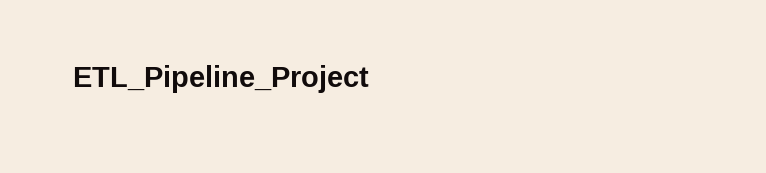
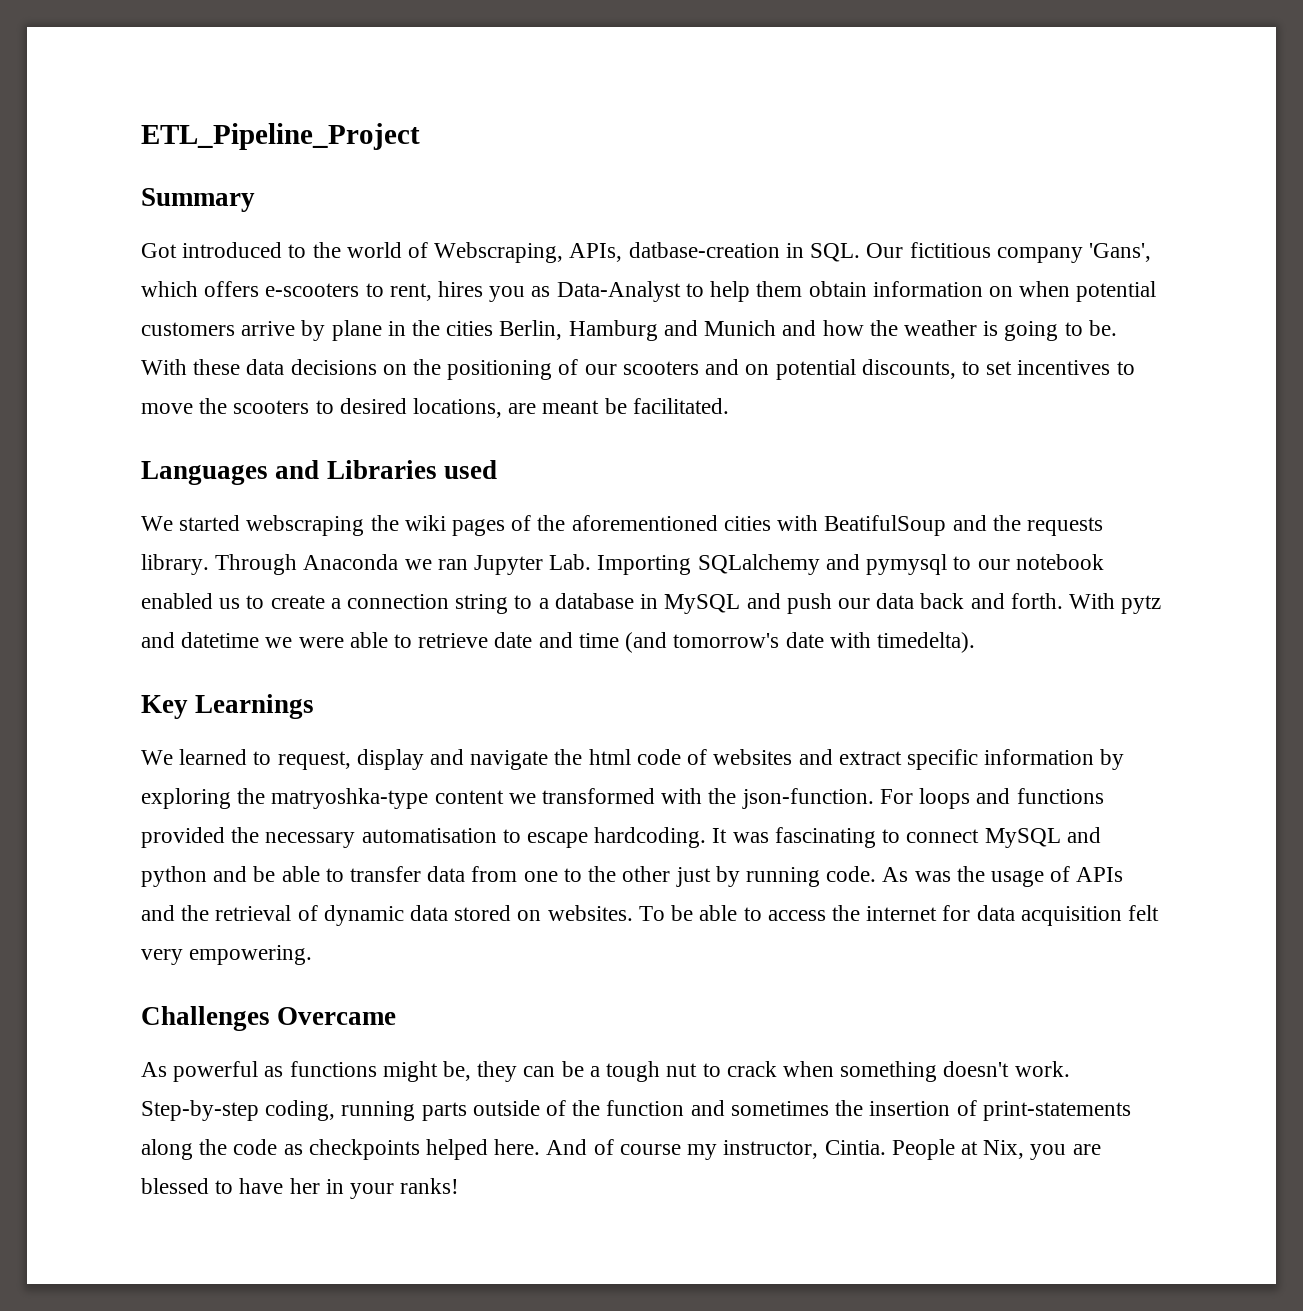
(369, 79) none -> [141,188,255,212] [141,242,1151,263] [141,281,1157,302] [141,320,1117,341] [141,359,1135,380] [141,398,729,418] [141,460,497,485] [141,515,1103,536] [141,554,1104,575] [141,593,1162,614] [141,632,975,653] [141,694,315,719] [141,749,1125,770] [141,788,1104,809] [141,827,1101,848] [141,866,1124,887] [141,905,1159,926] [141,945,313,965] [141,1006,397,1031] [141,1061,1070,1082] [141,1100,1131,1121] [141,1139,1101,1160] [141,1178,460,1199] // Summary // Got introduced to the world of Webscraping, APIs, datbase-creation in SQL. Our fictitious company 'Gans', which offers e-scooters to rent, hires you as Data-Analyst to help them obtain information on when potential customers arrive by plane in the cities Berlin, Hamburg and Munich and how the weather is going to be. With these data decisions on the positioning of our scooters and on potential discounts, to set incentives to move the scooters to desired locations, are meant be facilitated. // Languages and Libraries used // We started webscraping the wiki pages of the aforementioned cities with BeatifulSoup and the requests library. Through Anaconda we ran Jupyter Lab. Importing SQLalchemy and pymysql to our notebook enabled us to create a connection string to a database in MySQL and push our data back and forth. With pytz and datetime we were able to retrieve date and time (and tomorrow's date with timedelta). // Key Learnings // We learned to request, display and navigate the html code of websites and extract specific information by exploring the matryoshka-type content we transformed with the json-function. For loops and functions provided the necessary automatisation to escape hardcoding. It was fascinating to connect MySQL and python and be able to transfer data from one to the other just by running code. As was the usage of APIs and the retrieval of dynamic data stored on websites. To be able to access the internet for data acquisition felt very empowering. // Challenges Overcame // As powerful as functions might be, they can be a tough nut to crack when something doesn't work. Step-by-step coding, running parts outside of the function and sometimes the insertion of print-statements along the code as checkpoints helped here. And of course my instructor, Cintia. People at Nix, you are blessed to have her in your ranks!

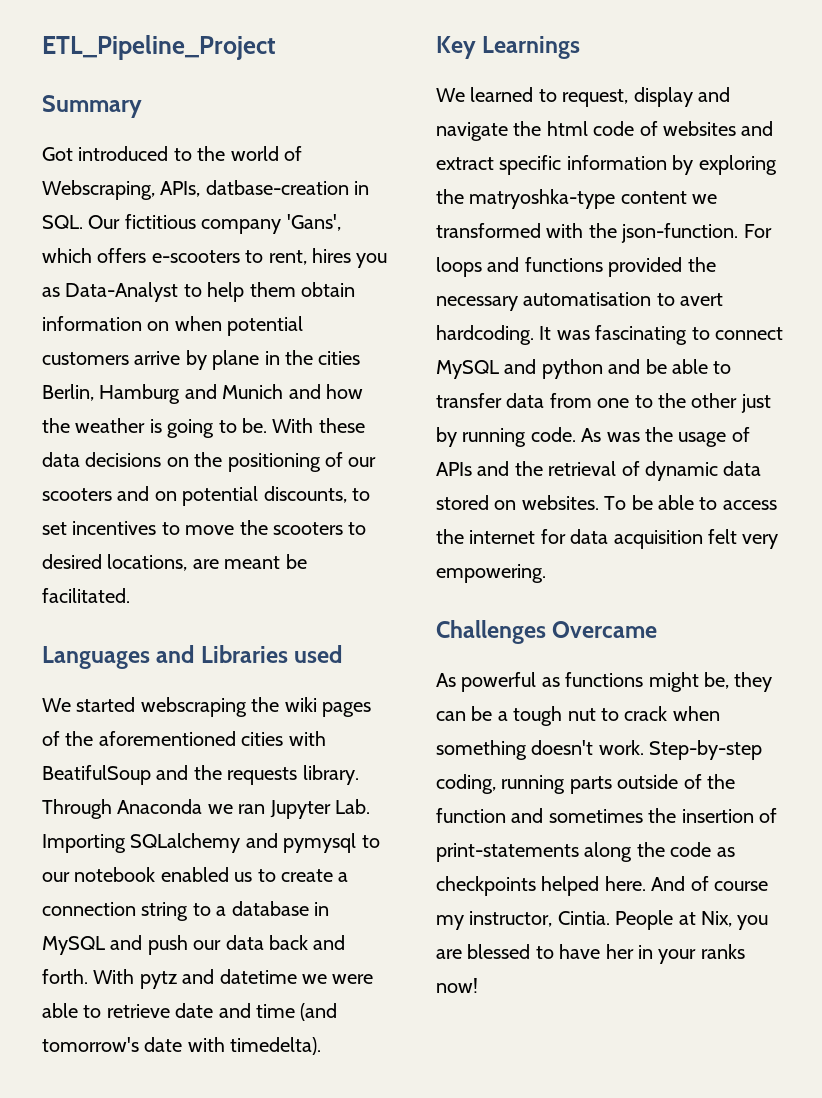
[527,832,589,848] escape -> [680,293,724,306] avert
[400,1178,460,1194] ranks! -> [700,944,745,959] [436,978,478,993] ranks now!

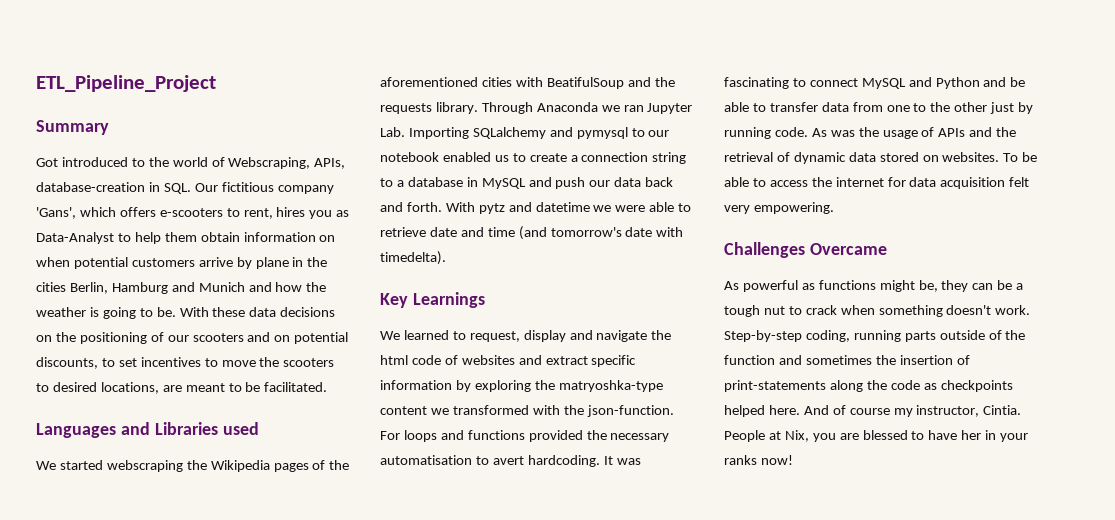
[205,180,349,195] datbase-creation -> [36,182,145,192] database-creation
(281, 562) none -> [228,383,242,392] to
[284,697,317,712] wiki -> [210,460,270,472] Wikipedia
[541,359,603,379] python -> [935,77,980,89] Python

